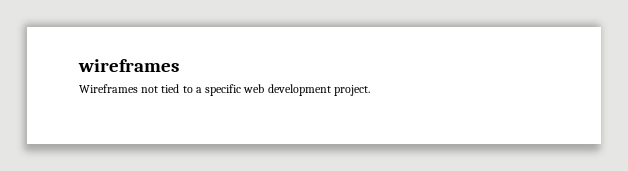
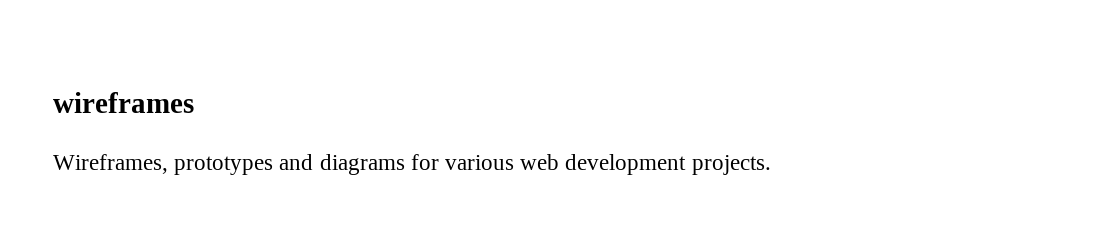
[79,84,242,96] Wireframes not tied to a specific -> [53,154,515,175] Wireframes, prototypes and diagrams for various
[333,85,370,96] project. -> [691,155,771,175] projects.

